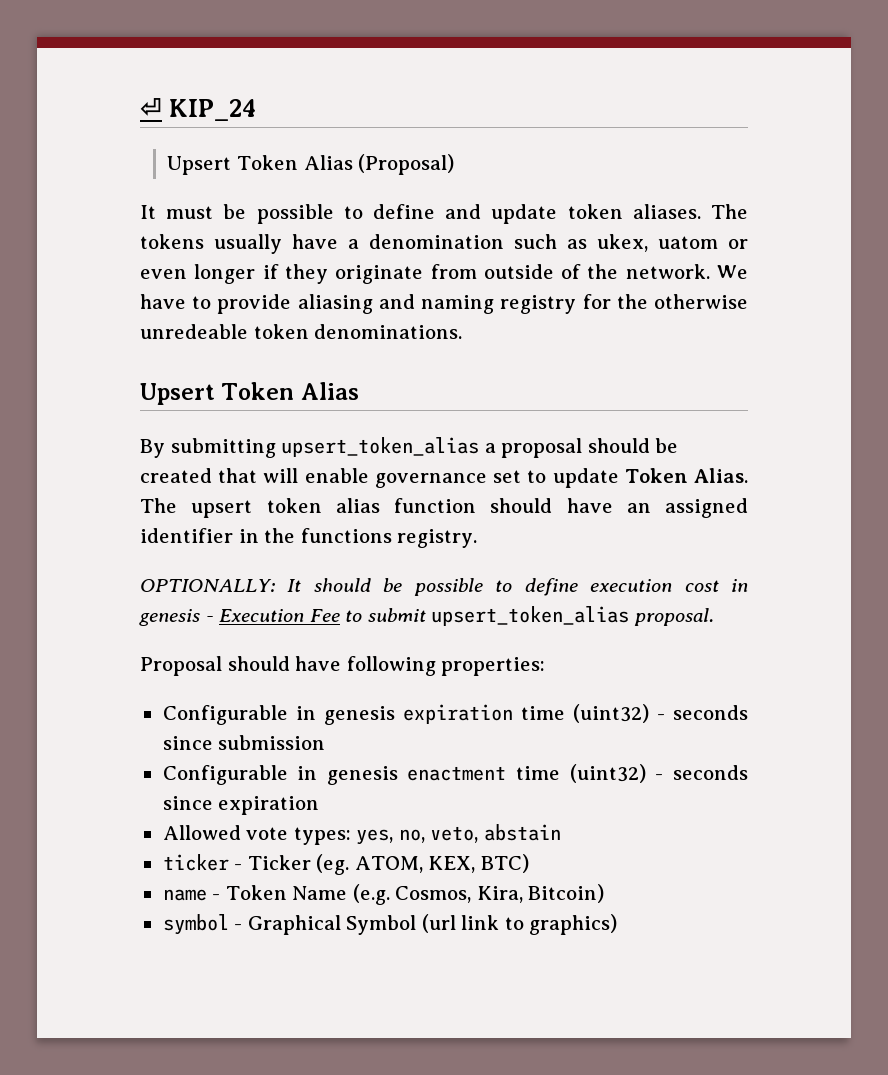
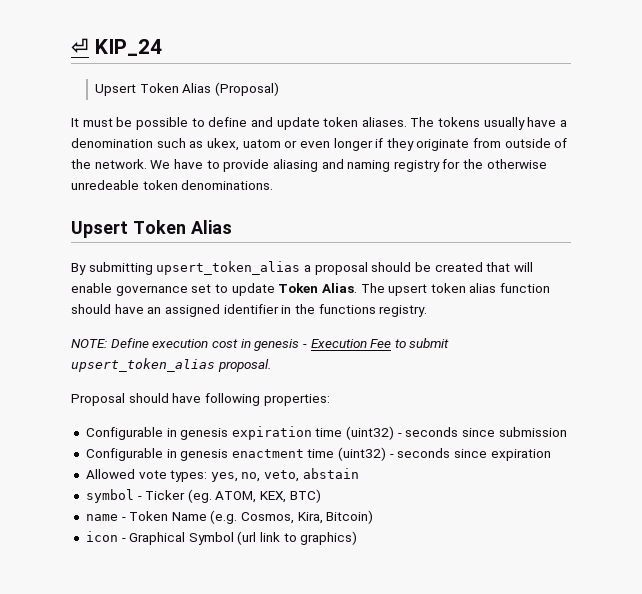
[140,578,578,596] OPTIONALLY: It should be possible to define -> [71,338,149,348] NOTE: Define
[162,854,229,871] ticker -> [85,489,134,503] symbol
[162,914,229,935] symbol -> [85,531,118,542] icon

